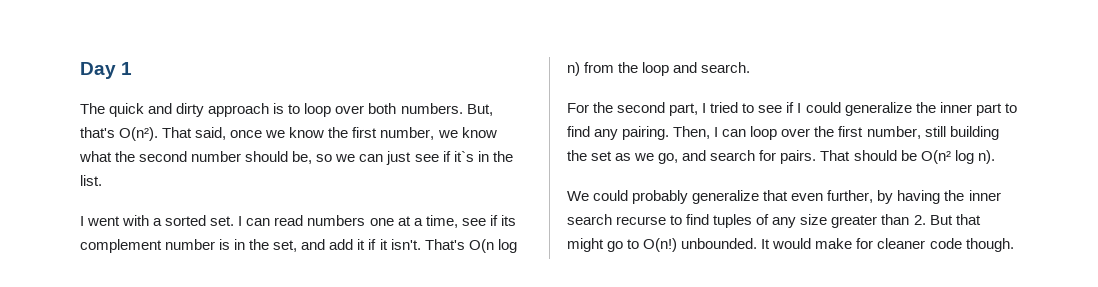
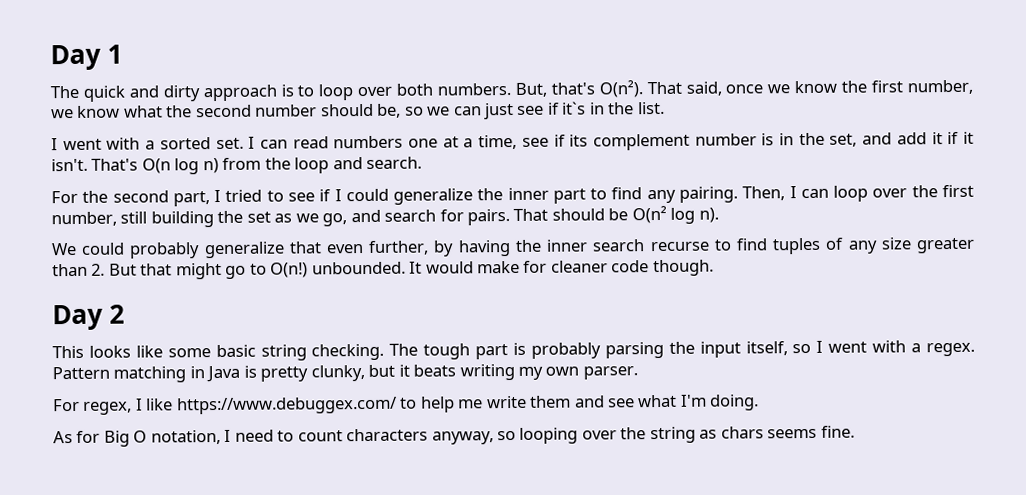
(1014, 245) none -> [52,304,126,331] [52,340,976,361] [52,363,638,383] [53,394,760,415] [53,425,855,447] // Day 2 // This looks like some basic string checking. The tough part is probably parsing the input itself, so I went with a regex. Pattern matching in Java is pretty clunky, but it beats writing my own parser. // For regex, I like https://www.debuggex.com/ to help me write them and see what I'm doing. // As for Big O notation, I need to count characters anyway, so looping over the string as chars seems fine.

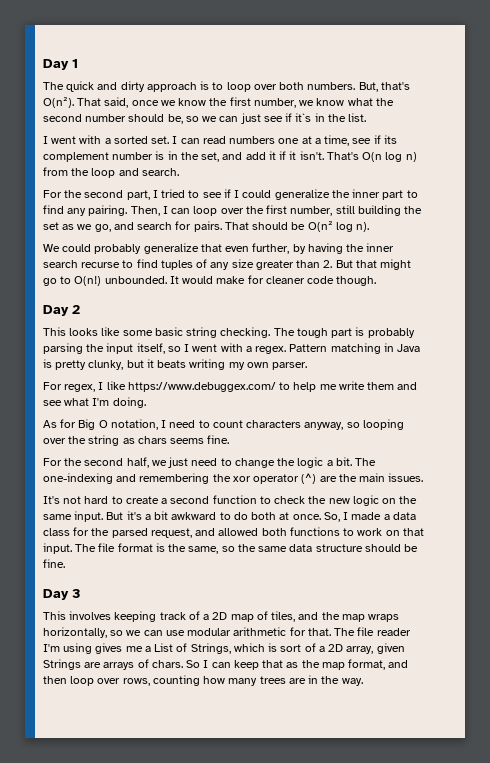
(855, 431) none -> [43,457,377,468] [43,473,424,484] [43,495,418,506] [43,511,416,522] [43,527,424,538] [43,543,419,554] [43,559,65,568] [43,589,80,600] [43,611,400,622] [43,627,411,638] [43,643,405,654] [43,659,409,670] [43,675,363,686] // For the second half, we just need to change the logic a bit. The one-indexing and remembering the xor operator (^) are the main issues. // It's not hard to create a second function to check the new logic on the same input. But it's a bit awkward to do both at once. So, I made a data class for the parsed request, and allowed both functions to work on that input. The file format is the same, so the same data structure should be fine. // Day 3 // This involves keeping track of a 2D map of tiles, and the map wraps horizontally, so we can use modular arithmetic for that. The file reader I'm using gives me a List of Strings, which is sort of a 2D array, given Strings are arrays of chars. So I can keep that as the map format, and then loop over rows, counting how many trees are in the way.

